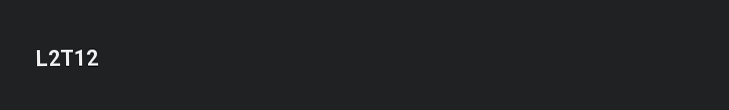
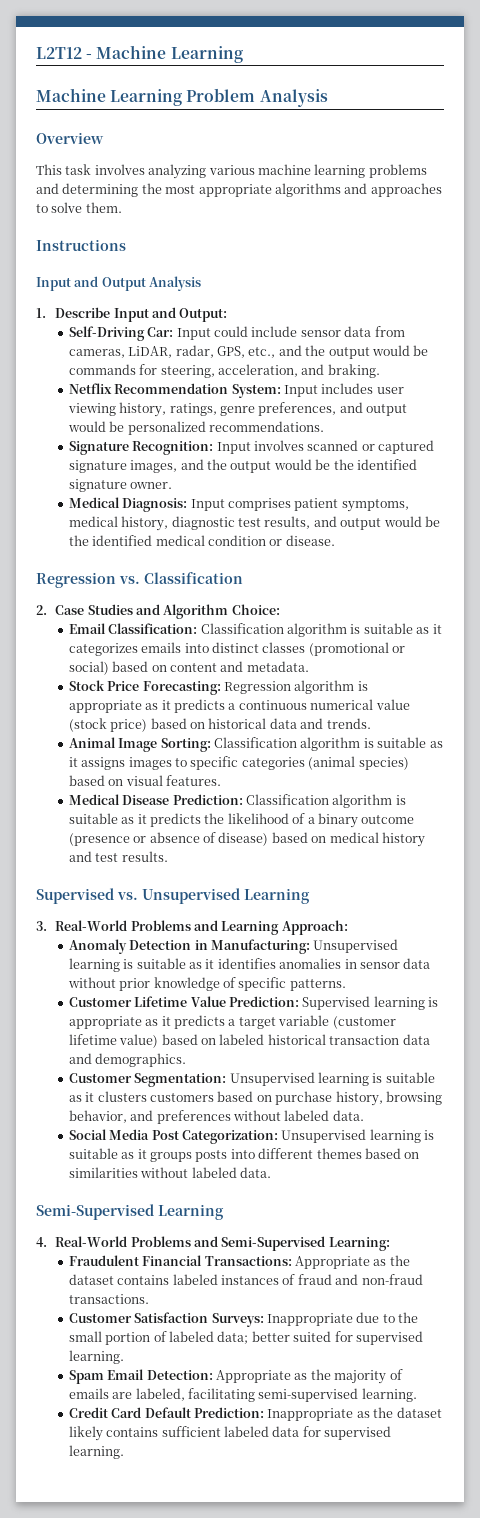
(99, 58) none -> [86,45,243,63] [36,88,328,107] [36,132,104,144] [36,164,427,179] [36,183,442,197] [36,202,122,213] [36,239,126,251] [36,276,202,291] [36,307,228,322] [68,326,405,341] [68,345,429,359] [68,364,380,378] [68,383,404,398] [67,402,408,417] [67,421,325,435] [68,440,435,455] [68,459,417,473] [68,479,173,492] [68,497,409,512] [68,516,440,531] [68,535,335,546] [36,572,243,588] [36,604,280,619] [68,623,442,637] [68,642,406,656] [68,661,309,675] [68,680,368,695] [68,699,410,713] [68,718,371,732] [68,737,443,752] [68,756,409,770] [68,775,222,786] [68,794,406,808] [68,813,415,828] [68,832,425,847] [68,851,168,862] [36,888,310,904] [36,920,348,935] [68,939,399,954] [68,958,431,972] [67,977,346,991] [68,996,439,1010] [68,1015,396,1029] [68,1034,430,1048] [68,1053,187,1067] [68,1072,435,1087] [68,1091,442,1106] [68,1110,364,1124] [68,1129,435,1144] [68,1148,420,1162] [68,1167,272,1178] [36,1204,224,1220] [36,1236,390,1251] [68,1255,410,1269] [68,1274,423,1285] [68,1294,149,1304] [68,1312,419,1327] [68,1331,423,1345] [68,1350,124,1364] [68,1369,403,1384] [68,1388,417,1402] [68,1407,442,1421] [68,1426,392,1441] [68,1445,124,1459] - Machine Learning // Machine Learning Problem Analysis // Overview // This task involves analyzing various machine learning problems and determining the most appropriate algorithms and approaches to solve them. // Instructions // Input and Output Analysis // 1. Describe Input and Output: // Self-Driving Car: Input could include sensor data from cameras, LiDAR, radar, GPS, etc., and the output would be commands for steering, acceleration, and braking. // Netflix Recommendation System: Input includes user viewing history, ratings, genre preferences, and output would be personalized recommendations. // Signature Recognition: Input involves scanned or captured signature images, and the output would be the identified signature owner. // Medical Diagnosis: Input comprises patient symptoms, medical history, diagnostic test results, and output would be the identified medical condition or disease. // Regression vs. Classification // 2. Case Studies and Algorithm Choice: // Email Classification: Classification algorithm is suitable as it categorizes emails into distinct classes (promotional or social) based on content and metadata. // Stock Price Forecasting: Regression algorithm is appropriate as it predicts a continuous numerical value (stock price) based on historical data and trends. // Animal Image Sorting: Classification algorithm is suitable as it assigns images to specific categories (animal species) based on visual features. // Medical Disease Prediction: Classification algorithm is suitable as it predicts the likelihood of a binary outcome (presence or absence of disease) based on medical history and test results. // Supervised vs. Unsupervised Learning // 3. Real-World Problems and Learning Approach: // Anomaly Detection in Manufacturing: Unsupervised learning is suitable as it identifies anomalies in sensor data without prior knowledge of specific patterns. // Customer Lifetime Value Prediction: Supervised learning is appropriate as it predicts a target variable (customer lifetime value) based on labeled historical transaction data and demographics. // Customer Segmentation: Unsupervised learning is suitable as it clusters customers based on purchase history, browsing behavior, and preferences without labeled data. // Social Media Post Categorization: Unsupervised learning is suitable as it groups posts into different themes based on similarities without labeled data. // Semi-Supervised Learning // 4. Real-World Problems and Semi-Supervised Learning: // Fraudulent Financial Transactions: Appropriate as the dataset contains labeled instances of fraud and non-fraud transactions. // Customer Satisfaction Surveys: Inappropriate due to the small portion of labeled data; better suited for supervised learning. // Spam Email Detection: Appropriate as the majority of emails are labeled, facilitating semi-supervised learning. // Credit Card Default Prediction: Inappropriate as the dataset likely contains sufficient labeled data for supervised learning.

